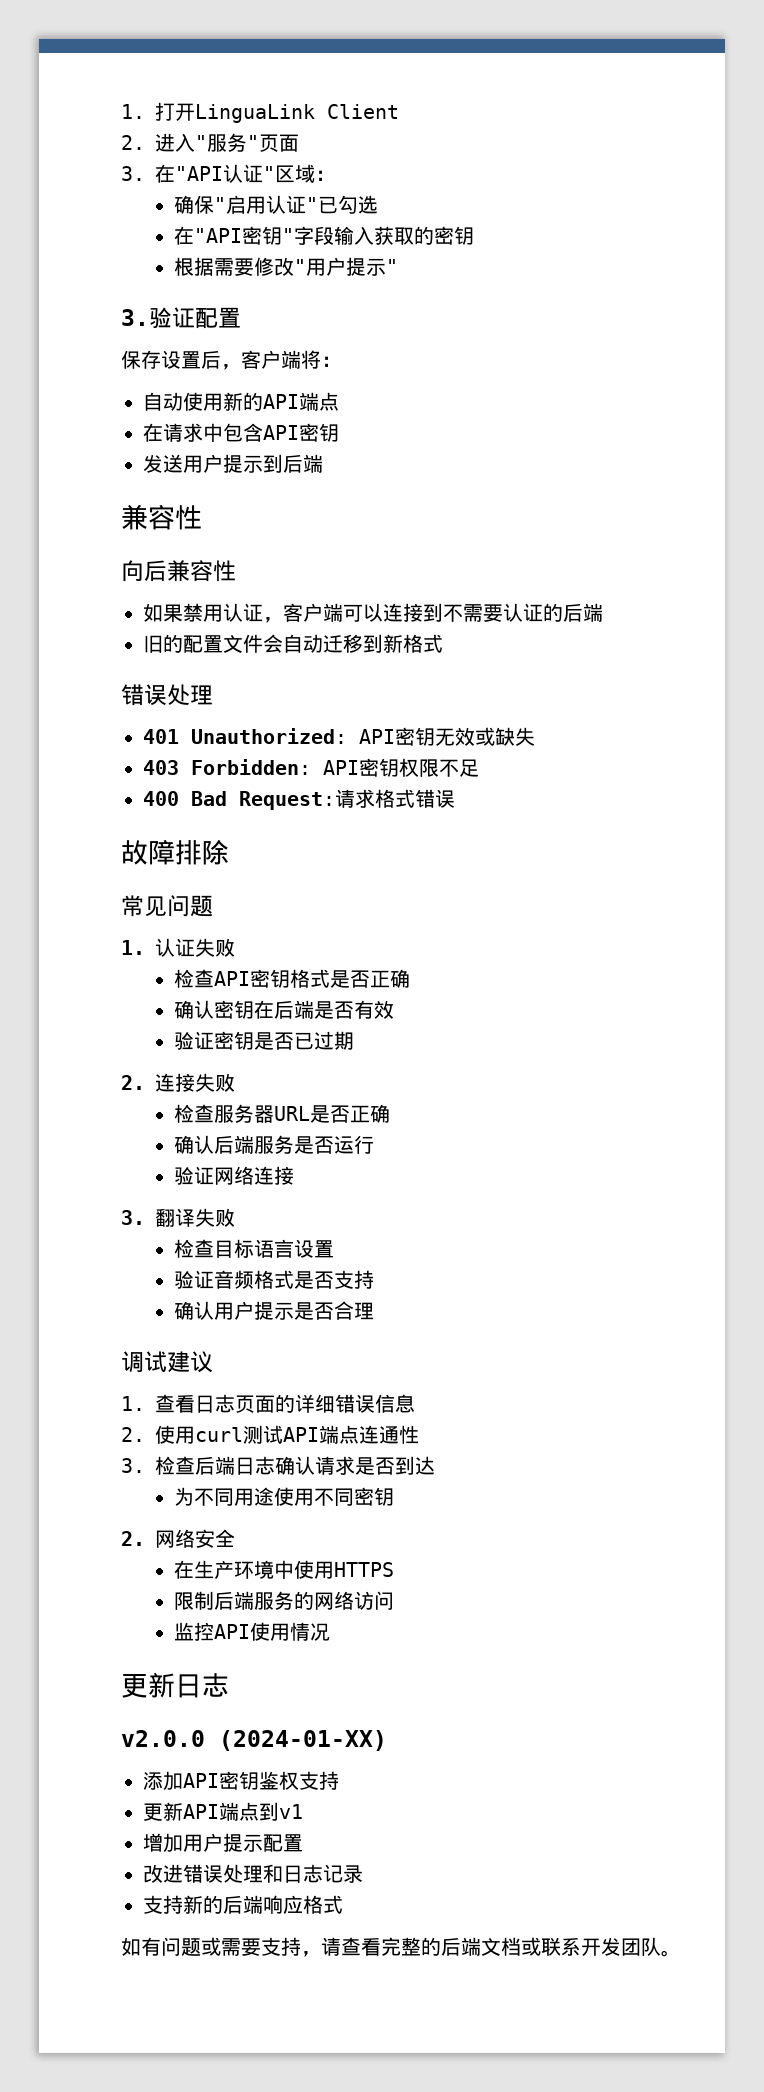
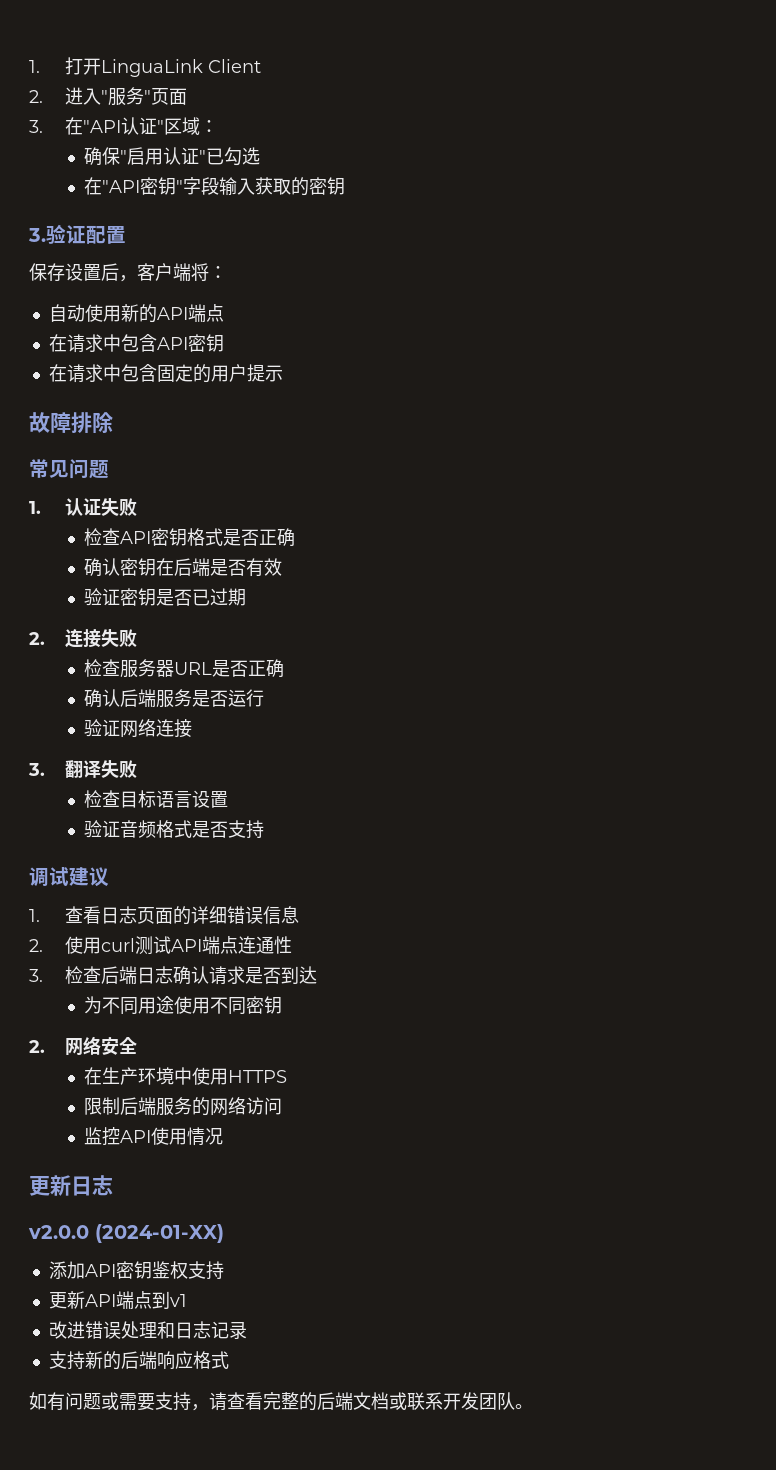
[173,257,398,276] // 根据需要修改"用户提示" -> (346, 186) none
[143,454,323,473] [121,504,202,530] [121,560,236,582] [143,603,603,623] [143,634,443,653] [121,684,213,706] [143,727,535,746] [143,758,479,777] [143,789,455,810] 发送用户提示到后端 // 兼容性 // 向后兼容性 // 如果禁用认证，客户端可以连接到不需要认证的后端 // 旧的配置文件会自动迁移到新格式 // 错误处理 // 401 Unauthorized: API密钥无效或缺失 // 403 Forbidden: API密钥权限不足 // 400 Bad Request:请求格式错误 -> [48,364,283,383] 在请求中包含固定的用户提示
[173,1301,374,1320] // 确认用户提示是否合理 -> (265, 829) none
[143,1833,303,1853] // 增加用户提示配置 -> (187, 1300) none

